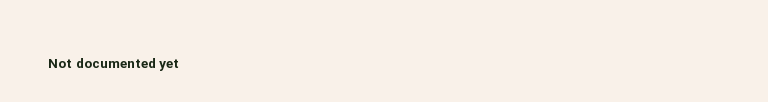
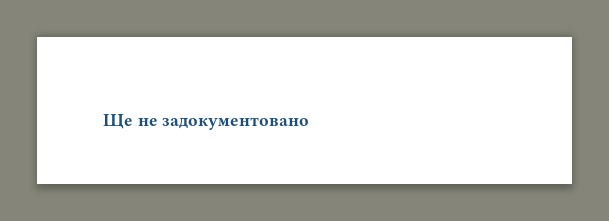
[48,58,180,71] Not documented yet -> [103,114,310,130] Ще не задокументовано

